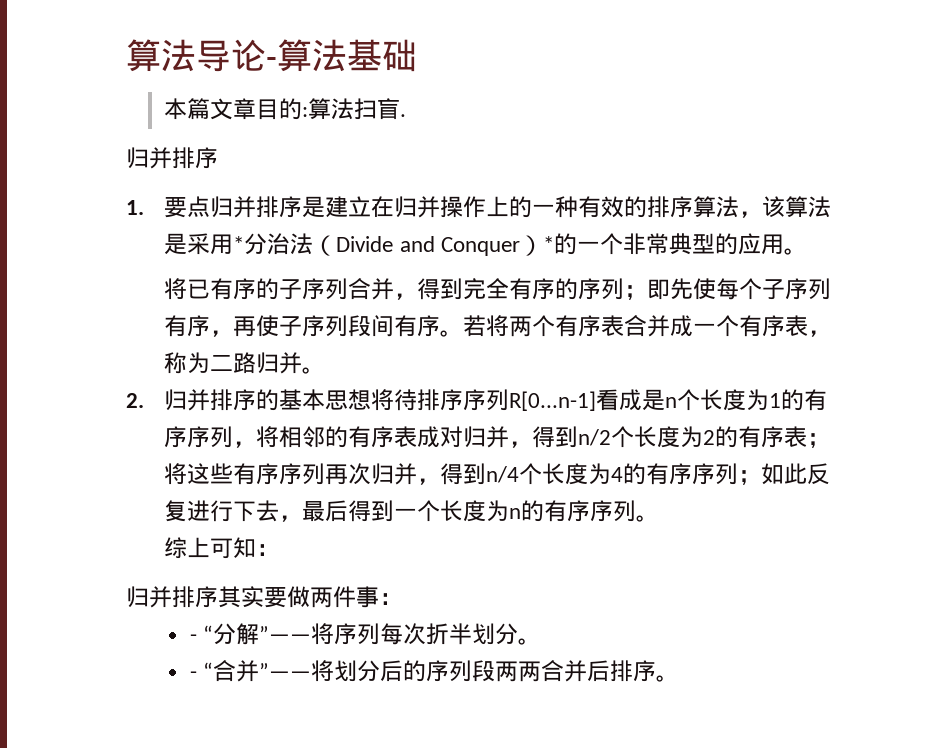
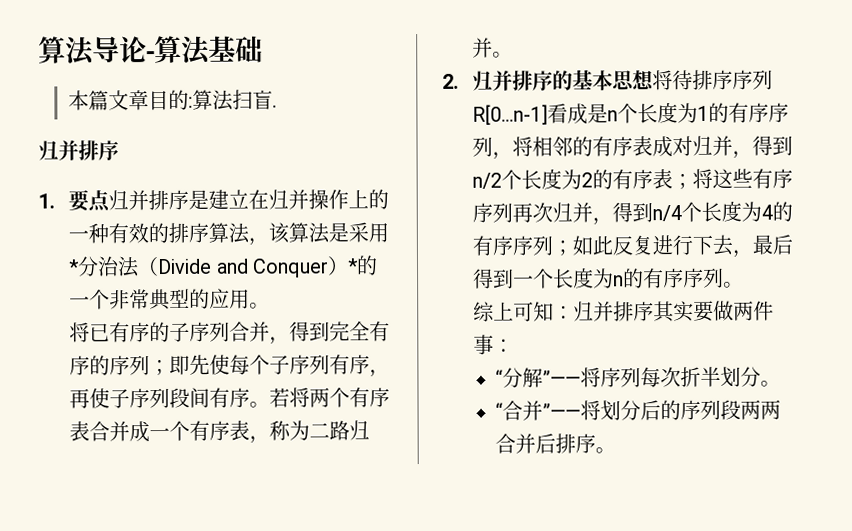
(280, 550) // -> (575, 312) none
[189,634,197,642] - -> (515, 345) none
[189,671,197,679] - -> (782, 383) none

